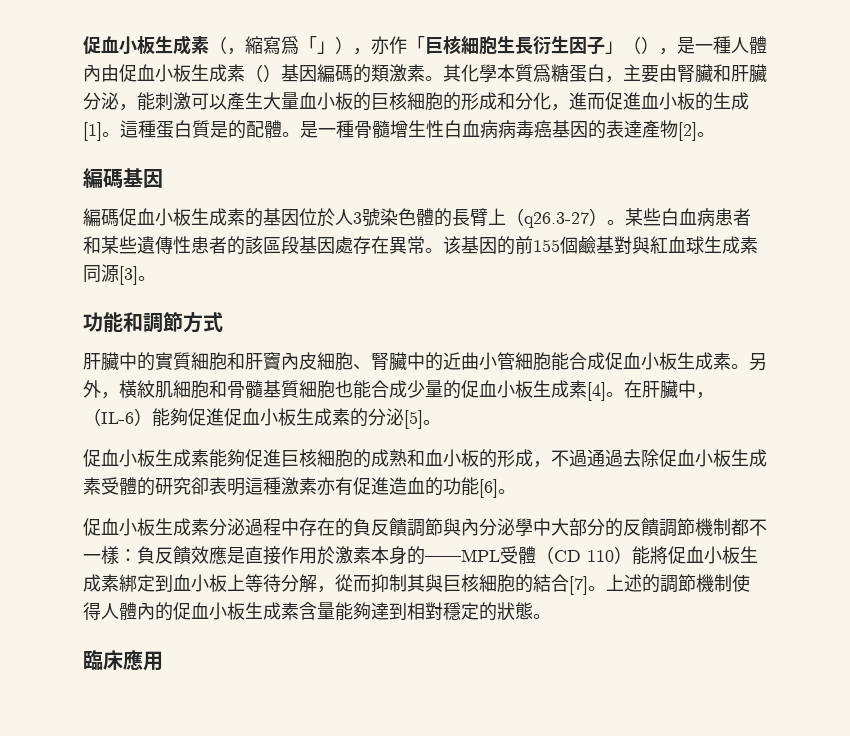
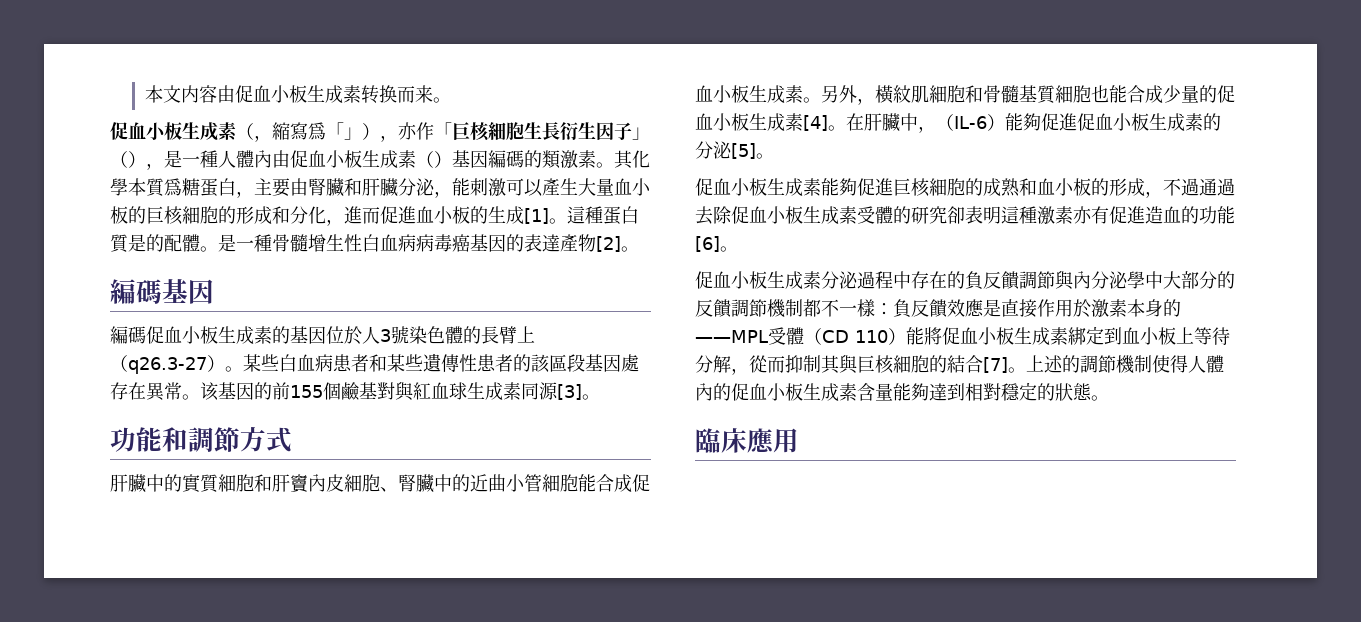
(83, 45) none -> [144,85,451,104] 本文内容由促血小板生成素转换而来。 //

